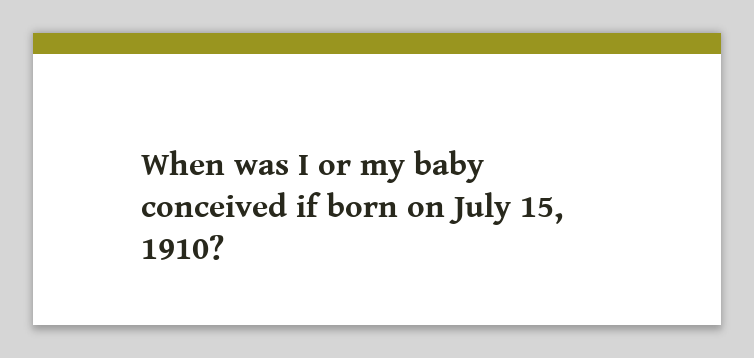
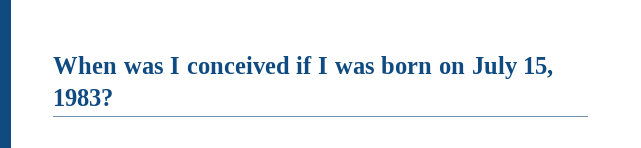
[318,150,484,183] [141,192,321,217] or my baby conceived if -> [186,56,375,74] conceived if I was
[141,235,224,260] 1910? -> [53,89,113,106] 1983?

